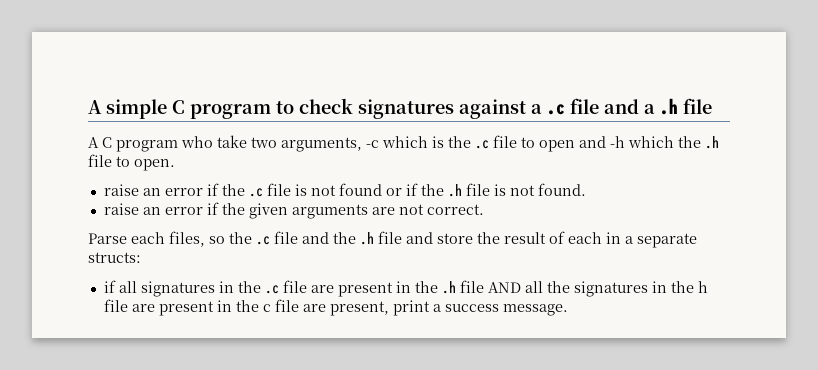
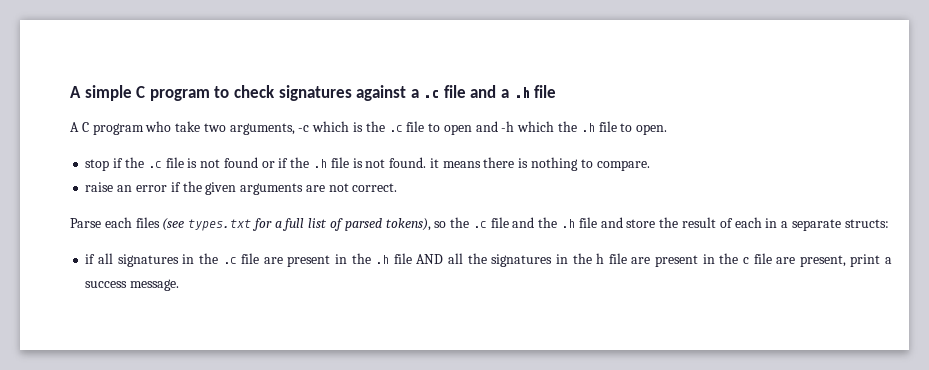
[103,184,203,196] raise an error -> [85,159,110,171] stop
(586, 189) none -> [429,157,650,171] it means there is nothing to compare.
[169,231,205,247] files, -> [135,217,431,231] files (see types.txt for a full list of parsed tokens),

